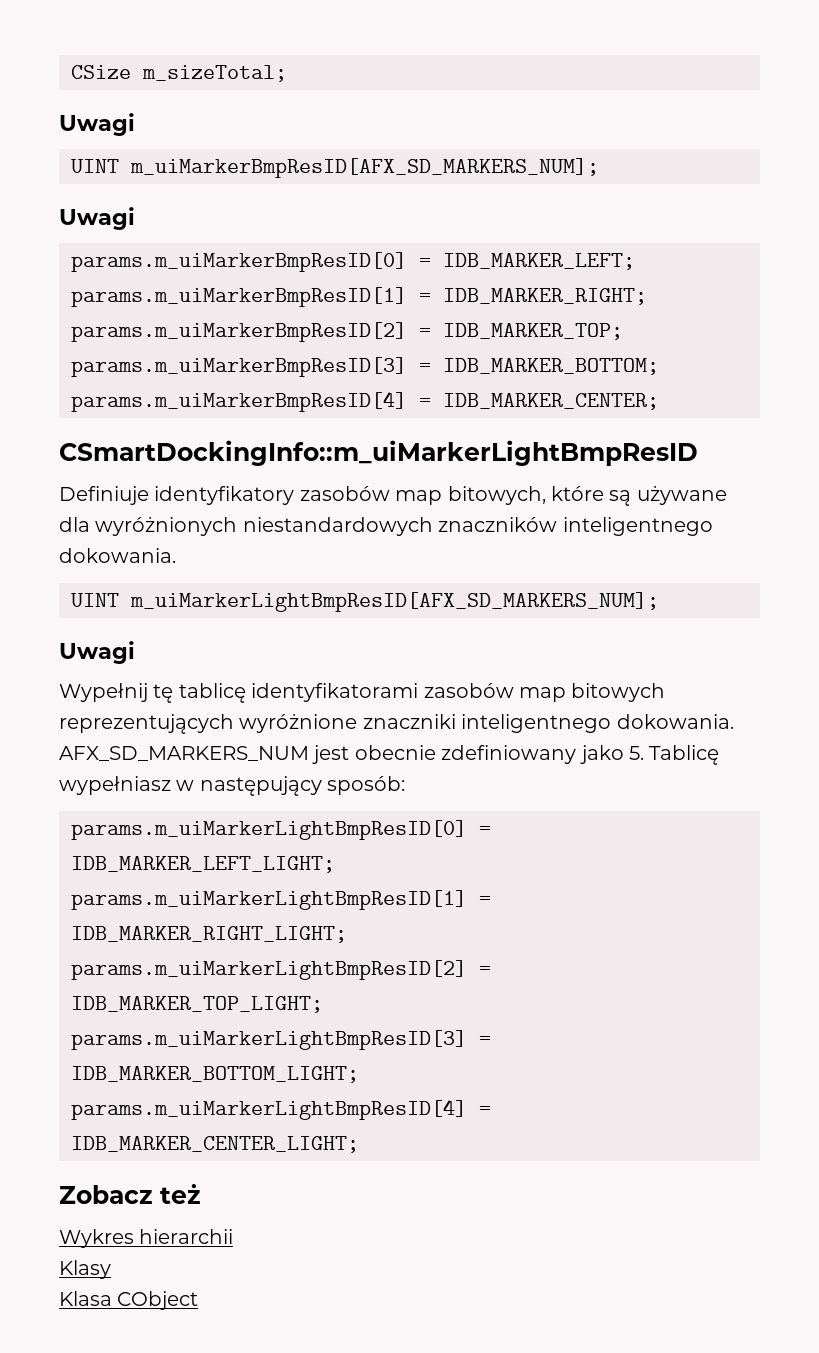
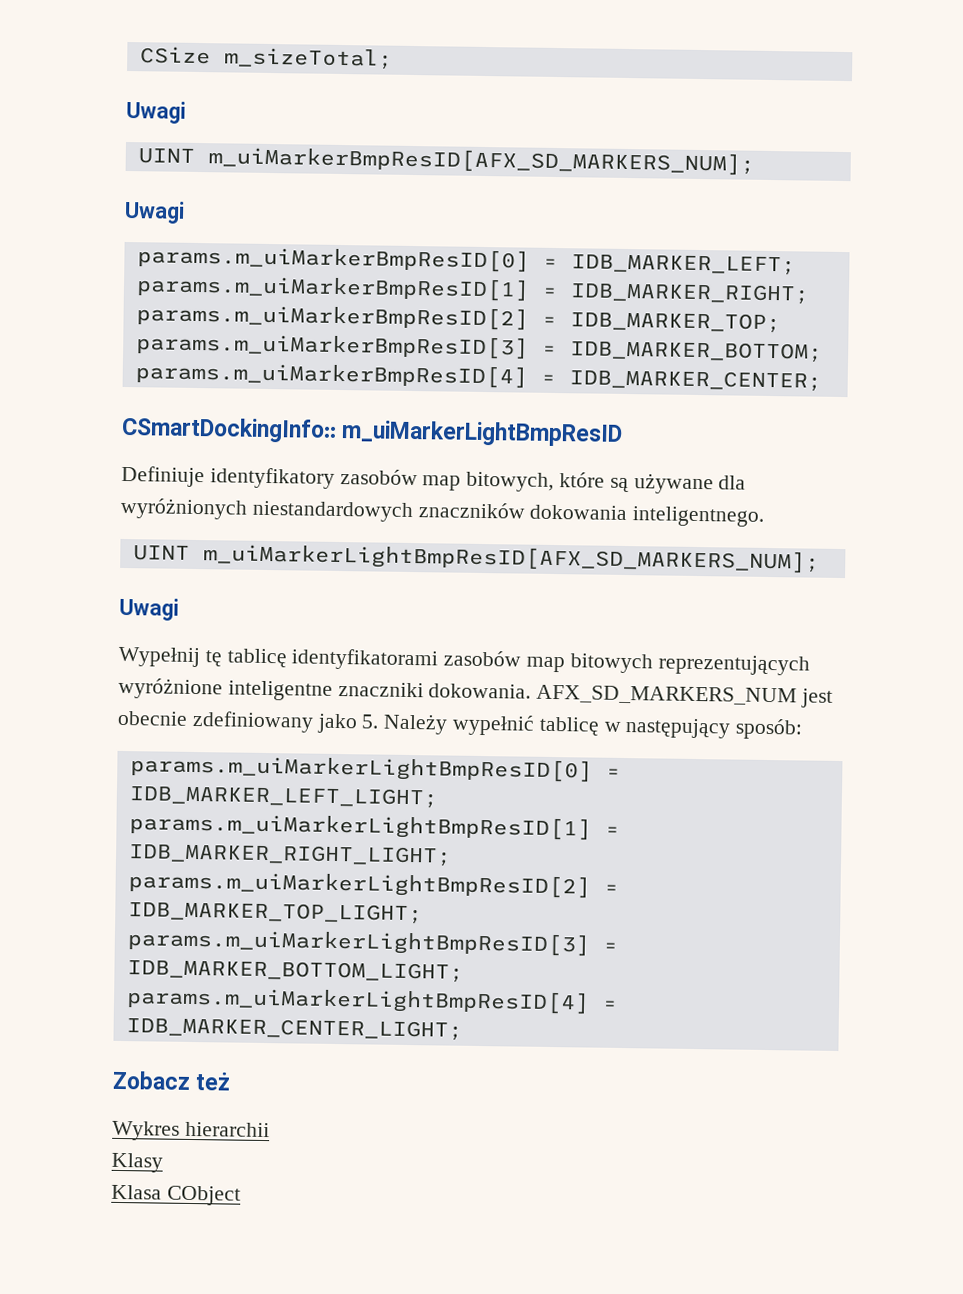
[59,440,698,466] CSmartDockingInfo::m_uiMarkerLightBmpResID -> [121,416,624,447] CSmartDockingInfo:: m_uiMarkerLightBmpResID
[562,517,713,536] [59,548,176,563] inteligentnego dokowania. -> [529,504,765,527] dokowania inteligentnego.
[362,714,612,733] znaczniki inteligentnego -> [227,680,424,701] inteligentne znaczniki
[649,745,720,765] [59,776,171,795] Tablicę wypełniasz -> [383,713,600,736] Należy wypełnić tablicę

